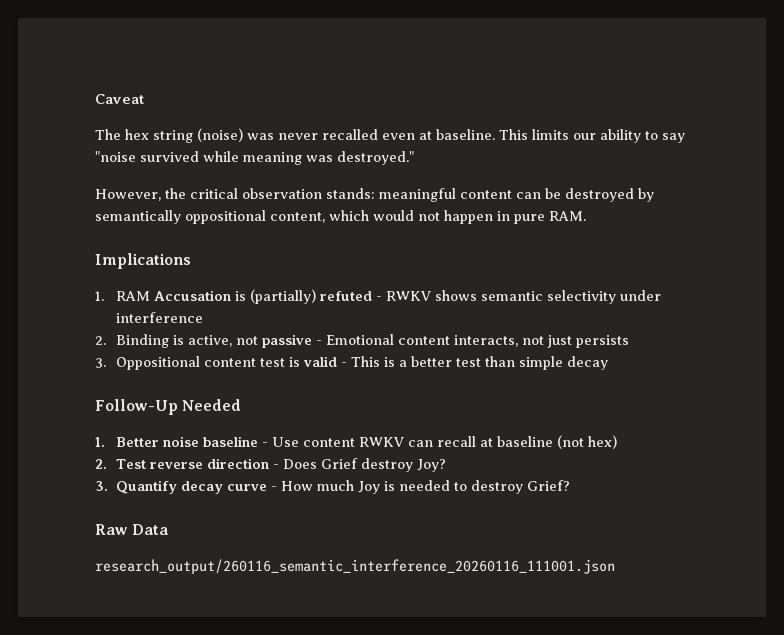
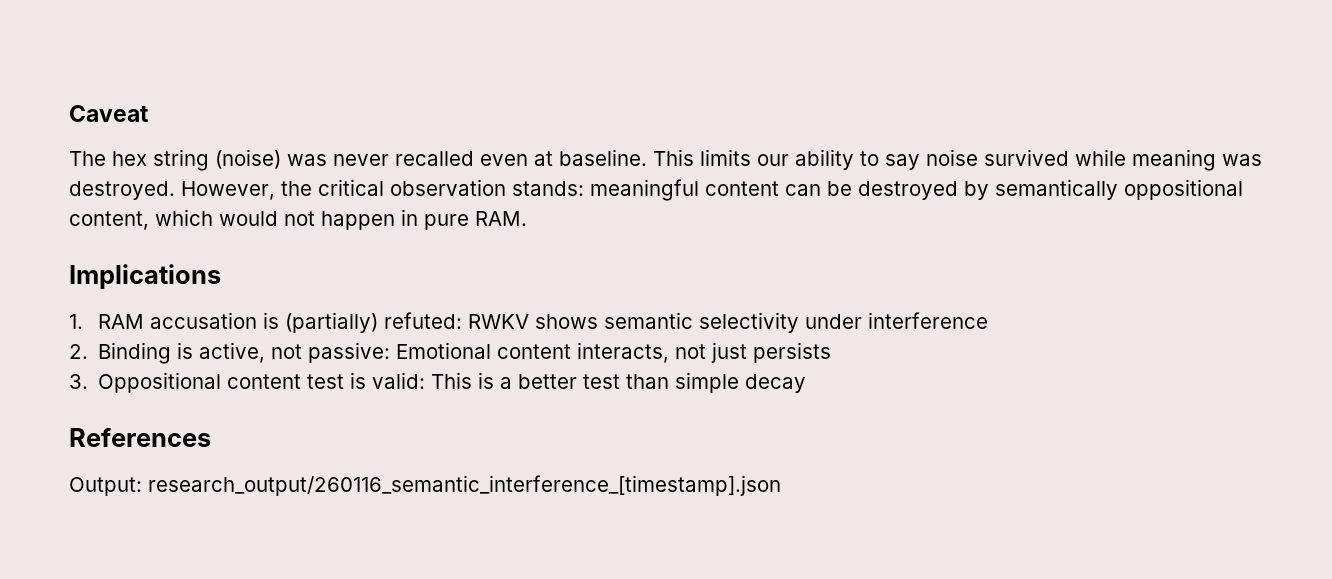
[95,151,136,162] "noise -> [926,149,978,166] noise
[337,151,414,165] destroyed." // -> [69,181,175,200] destroyed.
[154,290,232,301] Accusation -> [149,312,257,329] accusation
[320,291,383,301] refuted - -> [383,312,462,329] refuted:
[262,334,323,348] passive - -> [308,342,391,363] passive:
[303,356,348,367] valid - -> [372,372,426,389] valid:
[95,399,242,415] [95,435,618,449] [95,458,447,472] [95,480,571,494] [95,524,170,535] [95,559,615,574] Follow-Up Needed // 1. Better noise baseline - Use content RWKV can recall at baseline (not hex) // 2. Test reverse direction - Does Grief destroy Joy? // 3. Quantify decay curve - How much Joy is needed to destroy Grief? // Raw Data // research_output/260116_semantic_interference_20260116_111001.json -> [69,428,211,447] [69,475,781,496] References // Output: research_output/260116_semantic_interference_[timestamp].json

